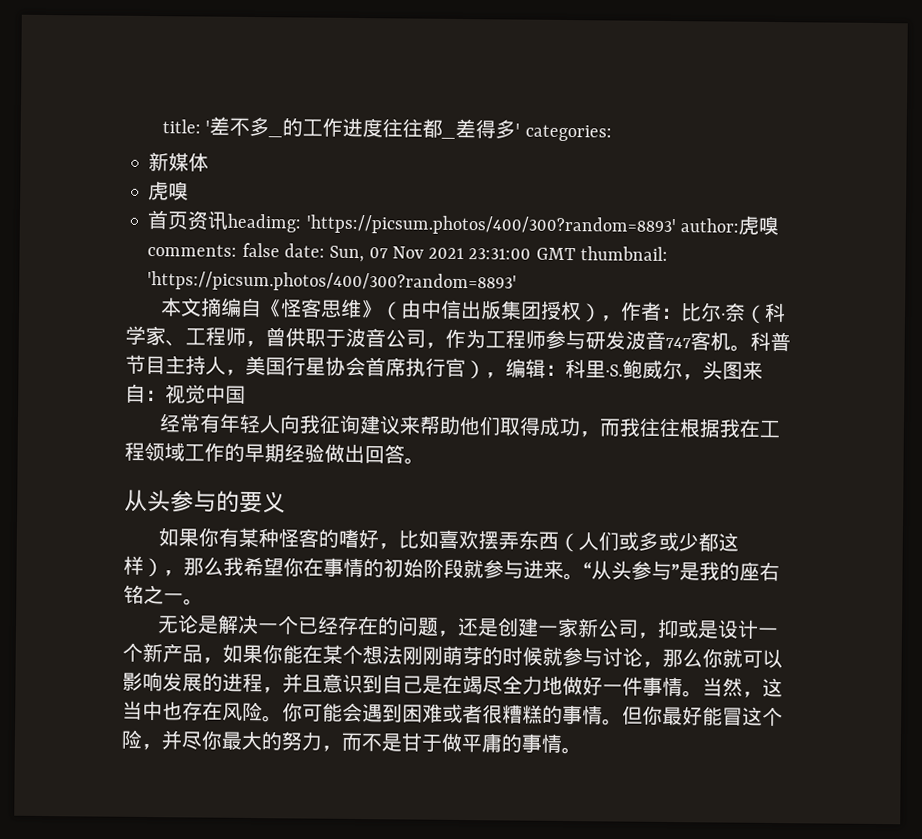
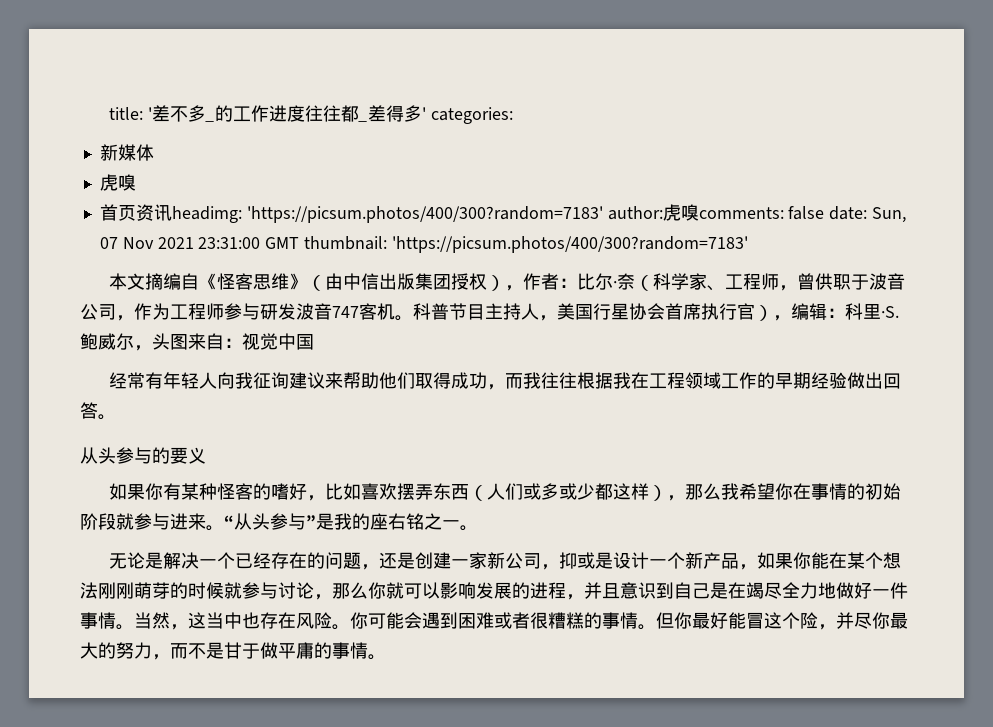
[305,214,676,237] 'https://picsum.photos/400/300?random=8893' -> [246,206,603,223] 'https://picsum.photos/400/300?random=7183'
[147,270,518,293] 'https://picsum.photos/400/300?random=8893' -> [391,236,748,253] 'https://picsum.photos/400/300?random=7183'

